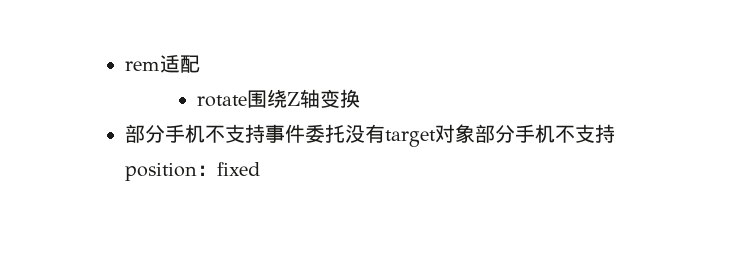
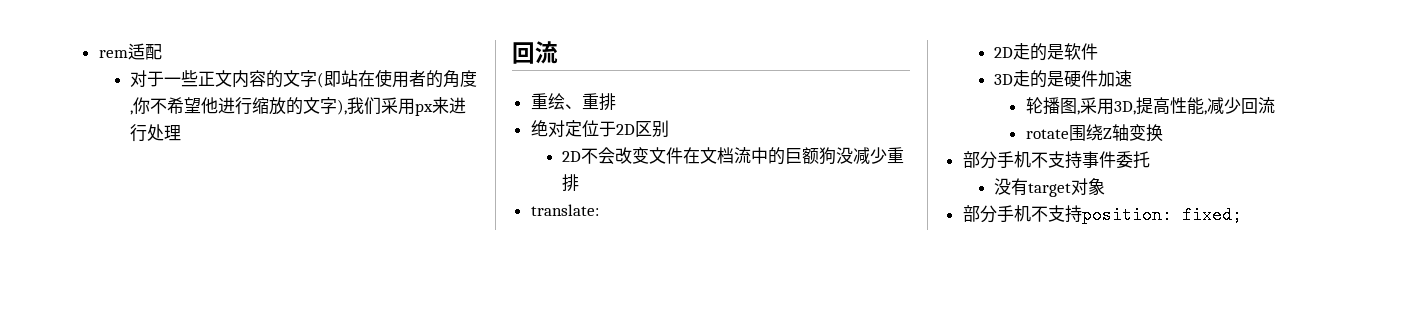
(200, 64) none -> [130,69,478,88] [130,97,467,116] [130,124,182,142] [512,41,558,64] [530,93,616,111] [530,120,669,138] [562,147,905,165] [562,174,580,192] [530,204,599,216] [994,43,1099,61] [994,70,1133,88] [1025,97,1275,115] // 对于一些正文内容的文字(即站在使用者的角度,你不希望他进行缩放的文字),我们采用px来进行处理 // 回流 // 重绘、重排 // 绝对定位于2D区别 // 2D不会改变文件在文档流中的巨额狗没减少重排 // translate: // 2D走的是软件 // 3D走的是硬件加速 // 轮播图,采用3D,提高性能,减少回流
(345, 133) none -> (1150, 159) //
[475,124,615,143] [125,162,260,181] 部分手机不支持position：fixed -> [962,205,1242,224] // 部分手机不支持position: fixed;

